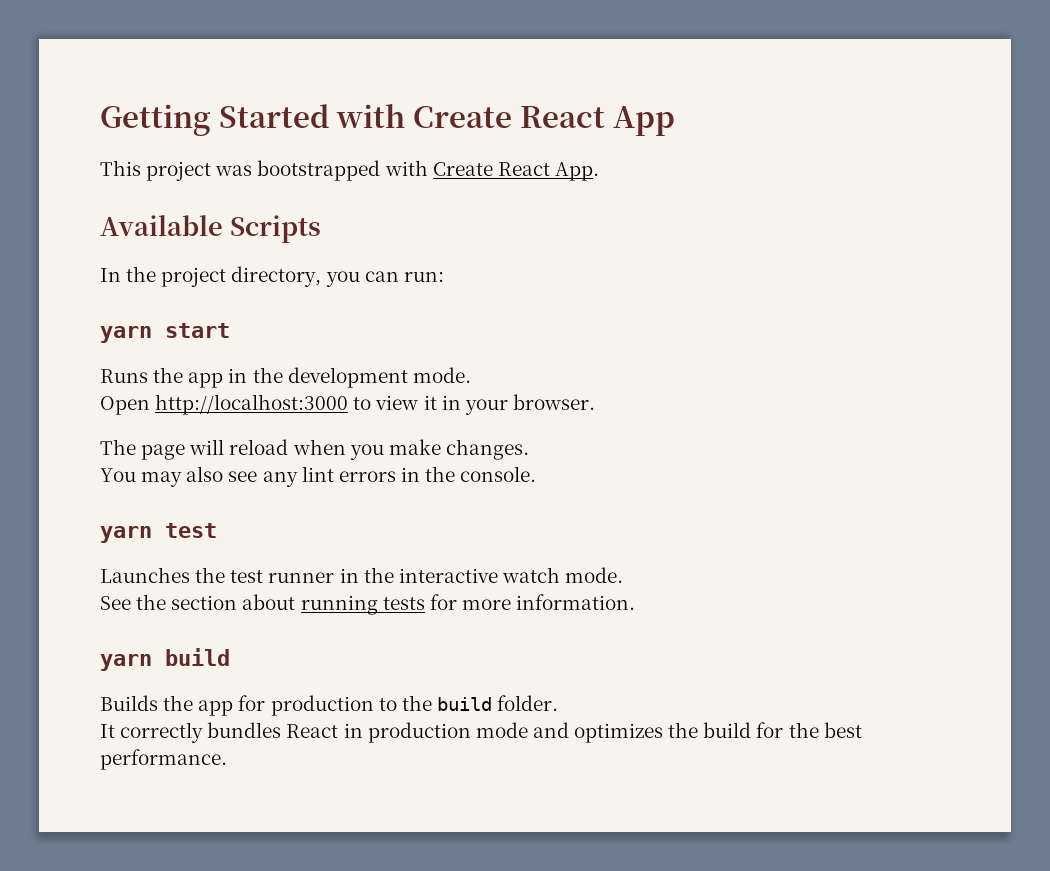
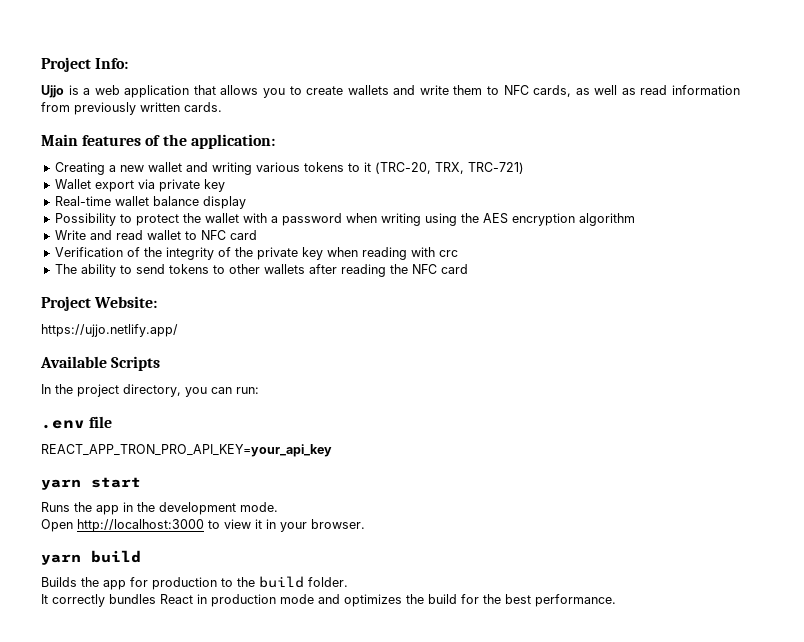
[100,103,675,136] [100,160,599,181] Getting Started with Create React App // This project was bootstrapped with Create React App. -> [41,57,129,72] [41,85,740,98] [41,102,222,115] [41,134,275,149] [54,162,524,175] [54,179,225,192] [54,196,246,209] [54,213,635,226] [54,230,257,240] [54,247,458,260] [54,264,468,277] [41,296,158,311] [41,324,178,337] Project Info: // Ujjo is a web application that allows you to create wallets and write them to NFC cards, as well as read information from previously written cards. // Main features of the application: // Creating a new wallet and writing various tokens to it (TRC-20, TRX, TRC-721) // Wallet export via private key // Real-time wallet balance display // Possibility to protect the wallet with a password when writing using the AES encryption algorithm // Write and read wallet to NFC card // Verification of the integrity of the private key when reading with crc // The ability to send tokens to other wallets after reading the NFC card // Project Website: // https://ujjo.netlify.app/
(444, 276) none -> [41,416,113,429] [41,444,332,457] // .env file // REACT_APP_TRON_PRO_API_KEY=your_api_key
[100,439,529,460] [100,466,537,487] [100,523,217,543] [100,567,624,583] [100,594,636,615] // The page will reload when you make changes. // You may also see any lint errors in the console. // yarn test // Launches the test runner in the interactive watch mode. // See the section about running tests for more information. -> (365, 524) none

